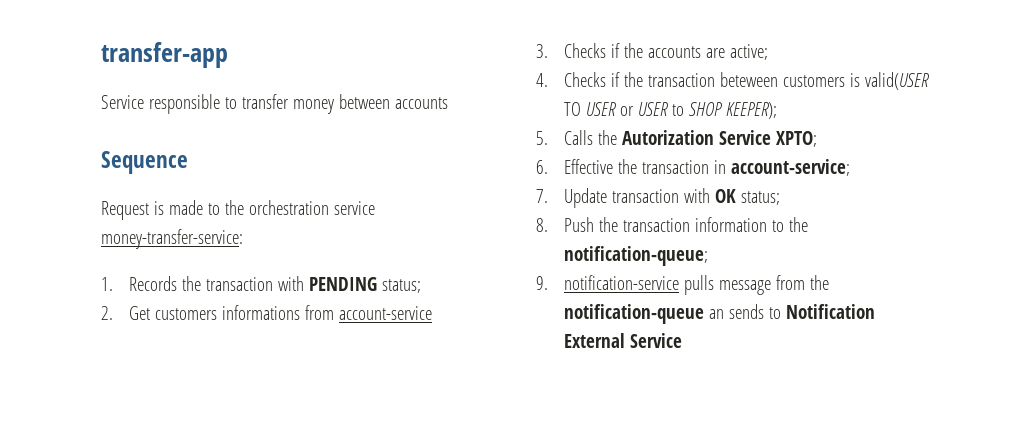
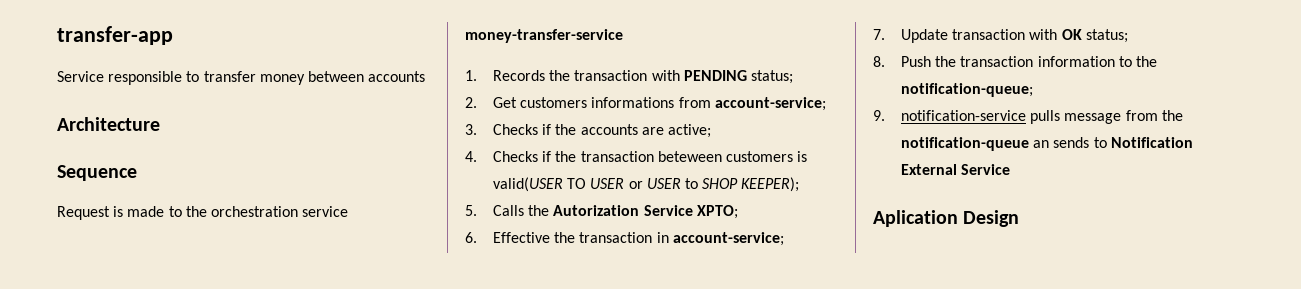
(448, 103) none -> [57,117,160,131] // Architecture
[101,229,243,249] money-transfer-service: -> [465,29,623,43] money-transfer-service
[339,306,433,320] account-service -> [714,97,826,111] account-service;
(683, 340) none -> [873,210,1020,227] // Aplication Design

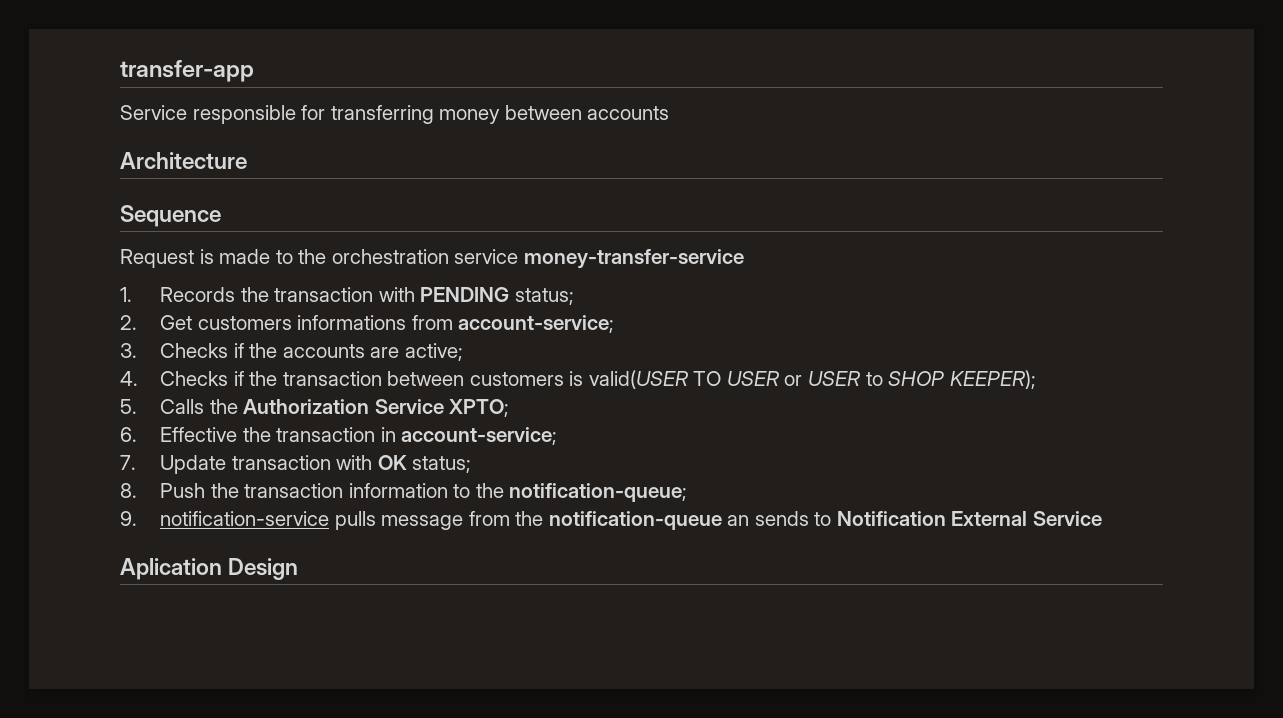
[186,71,256,82] to transfer -> [301,105,434,124] for transferring
[657,151,722,162] beteween -> [387,371,465,386] between
[553,205,640,216] Autorization -> [243,399,370,414] Authorization

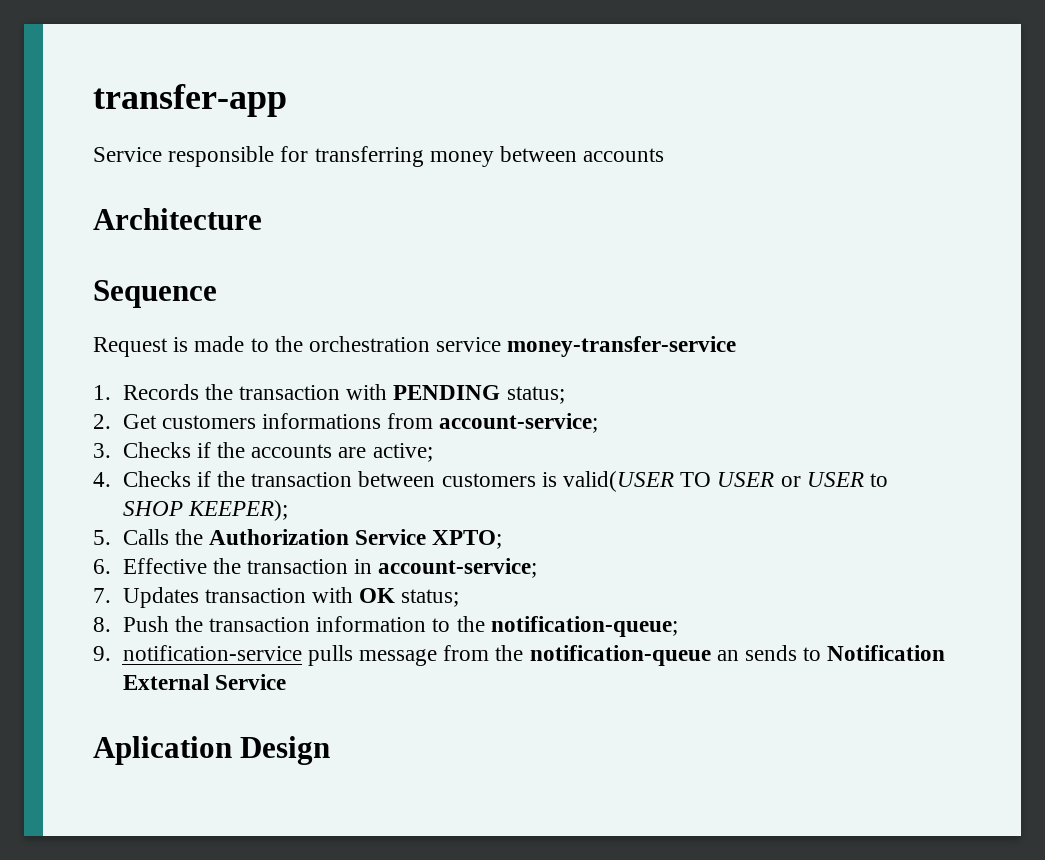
[160,455,227,474] Update -> [122,587,199,608] Updates

